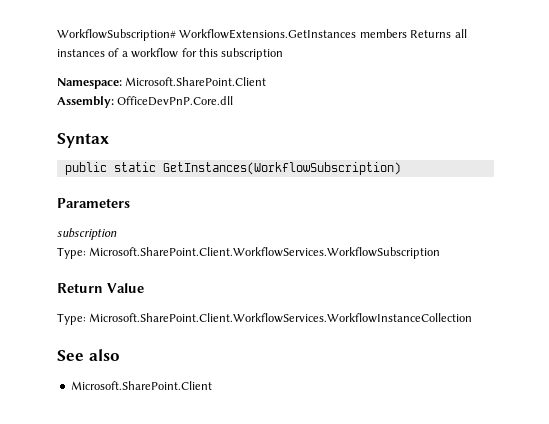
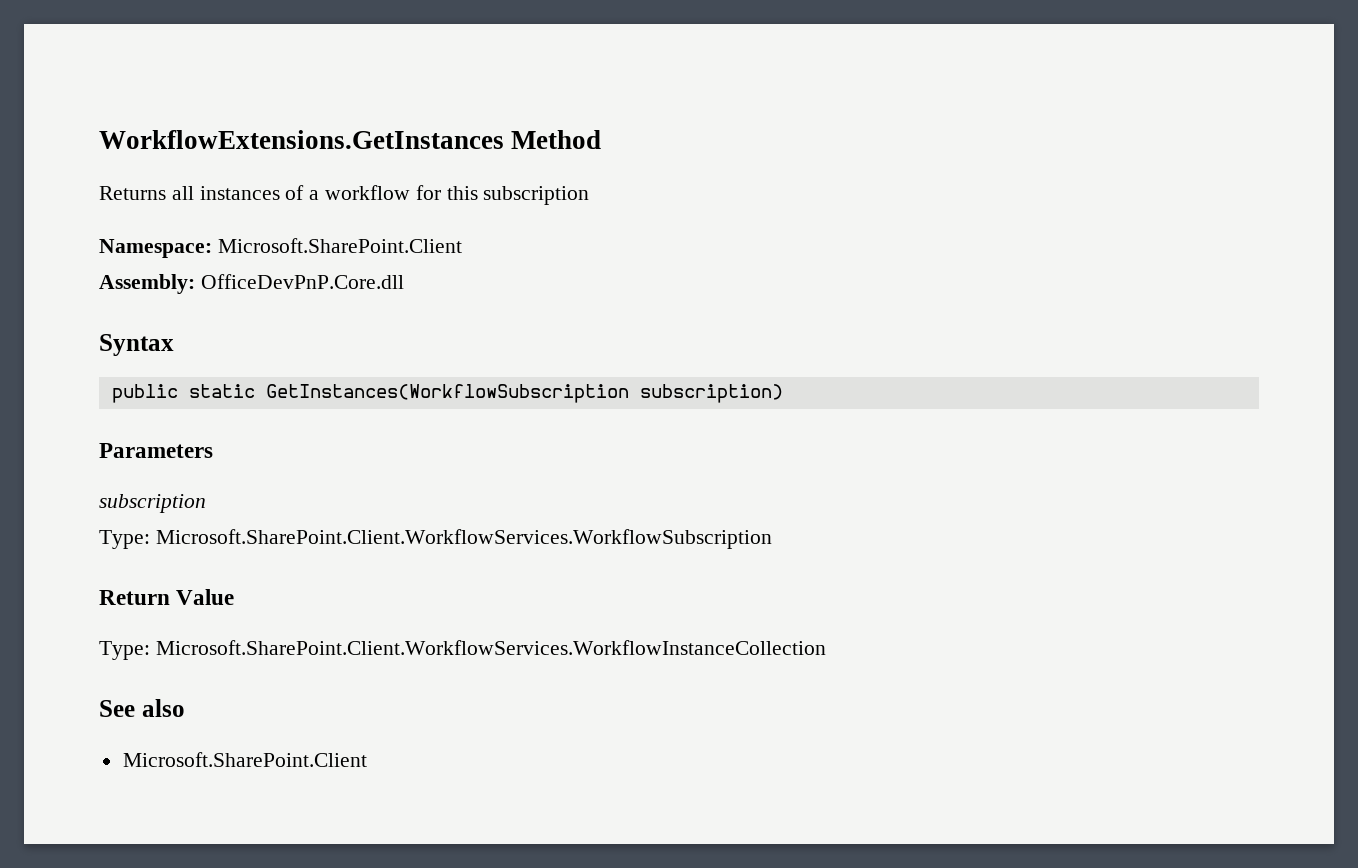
[57,29,407,41] WorkflowSubscription# WorkflowExtensions.GetInstances members -> [99,130,602,149] WorkflowExtensions.GetInstances Method //
[162,162,401,175] GetInstances(WorkflowSubscription) -> [265,384,783,403] GetInstances(WorkflowSubscription subscription)

